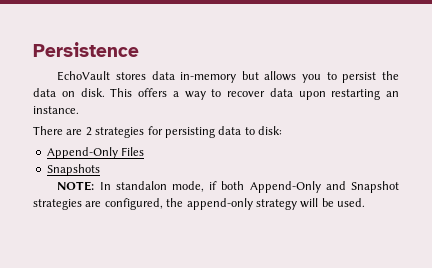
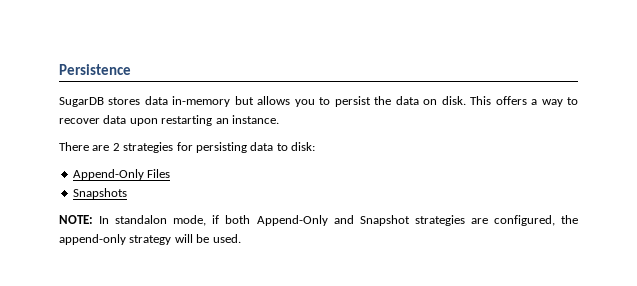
[57,71,111,81] EchoVault -> [59,97,104,107] SugarDB

